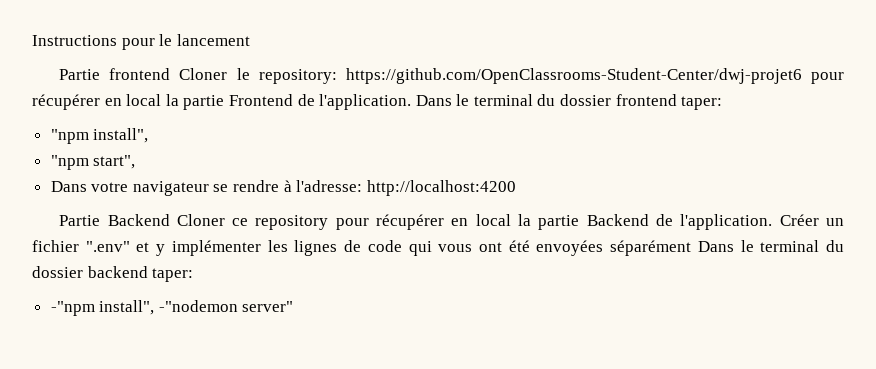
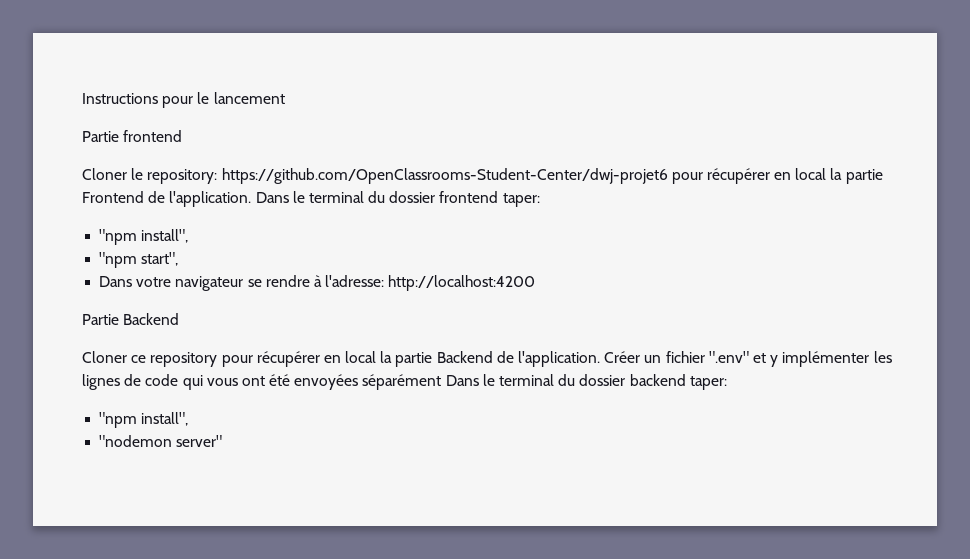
(171, 74) none -> (183, 136) //
(170, 220) none -> (180, 319) //
[50,300,238,316] -"npm install", -"nodemon -> [99,412,189,428] [99,435,173,447] "npm install", // "nodemon

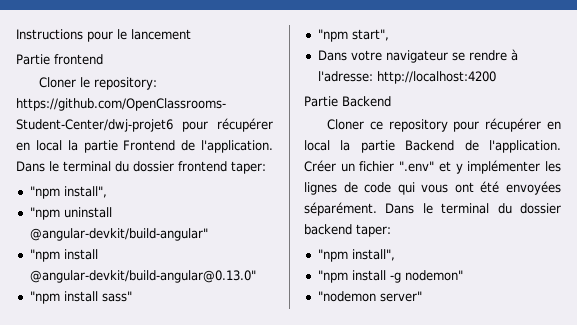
(189, 236) none -> [29,207,112,220] [29,228,208,241] [29,249,98,262] [29,270,256,283] [29,291,132,304] // "npm uninstall @angular-devkit/build-angular" // "npm install @angular-devkit/build-angular@0.13.0" // "npm install sass"
[362,374,442,390] séparément -> [304,202,377,216] séparément.
(189, 419) none -> [317,270,463,283] // "npm install -g nodemon"

